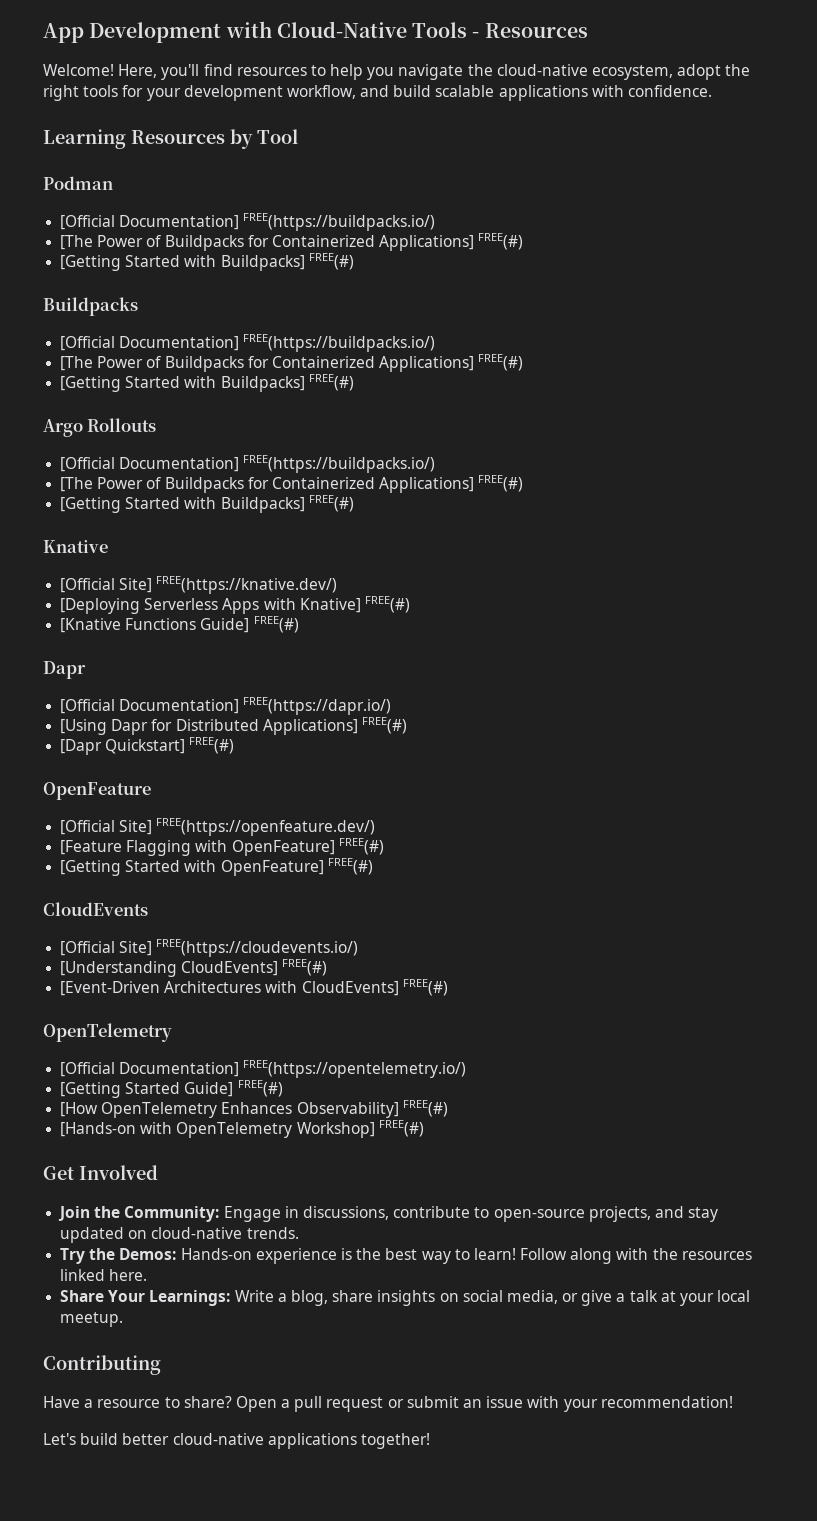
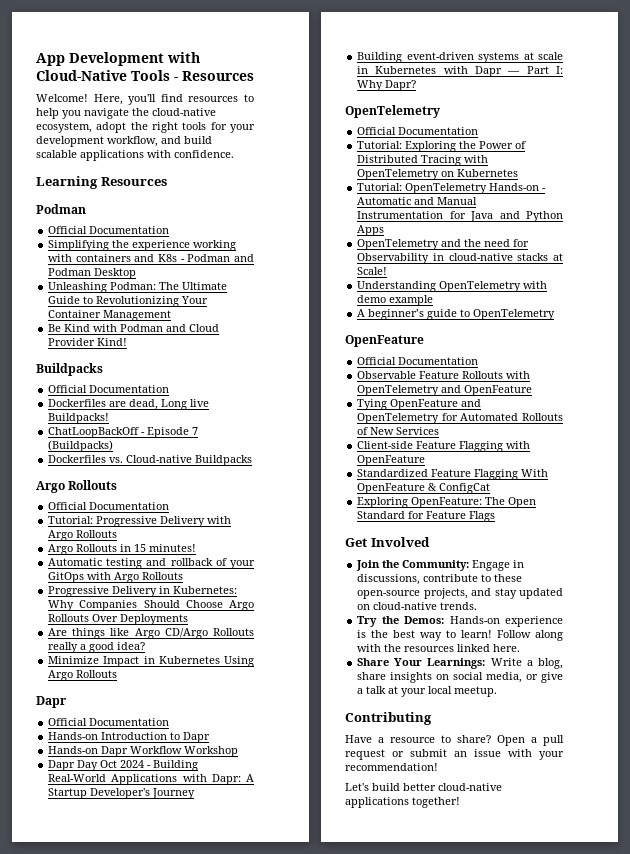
[230,129,298,149] by Tool -> (167, 181) none
[60,213,436,231] [60,233,524,251] [60,253,354,271] [43,297,138,316] [60,334,436,352] [60,354,524,372] [60,374,354,392] [43,418,157,437] [60,455,436,473] [60,475,524,493] [60,495,354,513] [43,540,108,553] [60,576,338,594] [60,596,410,614] [60,616,299,633] [43,661,86,679] [60,697,392,715] [60,717,407,735] [60,737,235,755] [43,782,151,800] [60,818,376,836] [60,838,384,856] [60,858,373,876] [43,902,148,916] [60,939,359,957] [60,959,328,977] [60,979,448,996] [43,1023,172,1042] [60,1060,467,1078] [60,1080,283,1098] [60,1100,448,1118] [60,1120,424,1138] [Official Documentation] FREE(https://buildpacks.io/) // [The Power of Buildpacks for Containerized Applications] FREE(#) // [Getting Started with Buildpacks] FREE(#) // Buildpacks // [Official Documentation] FREE(https://buildpacks.io/) // [The Power of Buildpacks for Containerized Applications] FREE(#) // [Getting Started with Buildpacks] FREE(#) // Argo Rollouts // [Official Documentation] FREE(https://buildpacks.io/) // [The Power of Buildpacks for Containerized Applications] FREE(#) // [Getting Started with Buildpacks] FREE(#) // Knative // [Official Site] FREE(https://knative.dev/) // [Deploying Serverless Apps with Knative] FREE(#) // [Knative Functions Guide] FREE(#) // Dapr // [Official Documentation] FREE(https://dapr.io/) // [Using Dapr for Distributed Applications] FREE(#) // [Dapr Quickstart] FREE(#) // OpenFeature // [Official Site] FREE(https://openfeature.dev/) // [Feature Flagging with OpenFeature] FREE(#) // [Getting Started with OpenFeature] FREE(#) // CloudEvents // [Official Site] FREE(https://cloudevents.io/) // [Understanding CloudEvents] FREE(#) // [Event-Driven Architectures with CloudEvents] FREE(#) // OpenTelemetry // [Official Documentation] FREE(https://opentelemetry.io/) // [Getting Started Guide] FREE(#) // [How OpenTelemetry Enhances Observability] FREE(#) // [Hands-on with OpenTelemetry Workshop] FREE(#) -> [48,226,170,234] [48,240,237,251] [48,254,255,262] [48,268,137,279] [48,282,228,293] [48,296,209,307] [48,310,172,321] [48,324,220,332] [48,338,128,346] [36,363,103,376] [48,385,170,393] [48,399,210,410] [48,413,110,424] [48,427,199,438] [48,440,114,452] [48,455,253,466] [36,480,118,493] [48,502,170,510] [48,516,232,527] [48,530,118,541] [48,544,197,555] [48,558,256,569] [48,572,184,583] [48,586,238,597] [48,600,254,611] [48,614,189,625] [48,628,255,639] [48,642,146,653] [48,656,254,667] [48,670,118,681] [36,696,67,708] [48,718,170,726] [48,732,211,743] [48,746,239,757] [48,760,199,771] [48,774,254,785] [48,788,196,799] [357,52,563,63] [357,66,563,77] [357,80,417,91] [345,105,440,118] [357,127,479,135] [357,141,527,152] [357,155,489,166] [357,169,519,180] [357,183,547,194] [357,197,478,205] [357,211,563,222] [357,225,385,236] [357,239,530,250] [357,253,563,264] [357,267,388,275] [357,281,548,292] [357,295,434,306] [357,309,556,320] [345,335,424,347] [357,357,479,365] [357,371,531,379] [357,385,533,396] [357,399,482,410] [357,413,563,424] [357,427,440,435] [357,441,531,452] [357,455,426,466] [357,469,549,480] [357,483,491,494] [357,497,537,508] [357,511,496,522] Official Documentation // Simplifying the experience working with containers and K8s - Podman and Podman Desktop // Unleashing Podman: The Ultimate Guide to Revolutionizing Your Container Management // Be Kind with Podman and Cloud Provider Kind! // Buildpacks // Official Documentation // Dockerfiles are dead, Long live Buildpacks! // ChatLoopBackOff - Episode 7 (Buildpacks) // Dockerfiles vs. Cloud-native Buildpacks // Argo Rollouts // Official Documentation // Tutorial: Progressive Delivery with Argo Rollouts // Argo Rollouts in 15 minutes! // Automatic testing and rollback of your GitOps with Argo Rollouts // Progressive Delivery in Kubernetes: Why Companies Should Choose Argo Rollouts Over Deployments // Are things like Argo CD/Argo Rollouts really a good idea? // Minimize Impact in Kubernetes Using Argo Rollouts // Dapr // Official Documentation // Hands-on Introduction to Dapr // Hands-on Dapr Workflow Workshop // Dapr Day Oct 2024 - Building Real-World Applications with Dapr: A Startup Developer's Journey // Building event-driven systems at scale in Kubernetes with Dapr — Part I: Why Dapr? // OpenTelemetry // Official Documentation // Tutorial: Exploring the Power of Distributed Tracing with OpenTelemetry on Kubernetes // Tutorial: OpenTelemetry Hands-on - Automatic and Manual Instrumentation for Java and Python Apps // OpenTelemetry and the need for Observability in cloud-native stacks at Scale! // Understanding OpenTelemetry with demo example // A beginner’s guide to OpenTelemetry // OpenFeature // Official Documentation // Observable Feature Rollouts with OpenTelemetry and OpenFeature // Tying OpenFeature and OpenTelemetry for Automated Rollouts of New Services // Client-side Feature Flagging with OpenFeature // Standardized Feature Flagging With OpenFeature & ConfigCat // Exploring OpenFeature: The Open Standard for Feature Flags
(490, 1212) none -> [494,574,523,582] these

